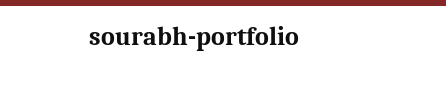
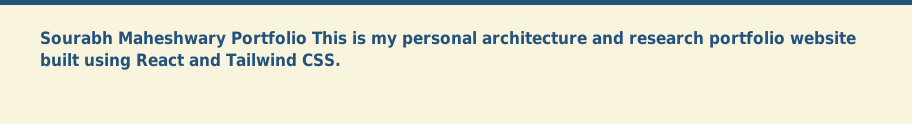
[89,26,299,51] sourabh-portfolio -> [40,31,856,48] [40,53,341,70] Sourabh Maheshwary Portfolio This is my personal architecture and research portfolio website built using React and Tailwind CSS.

